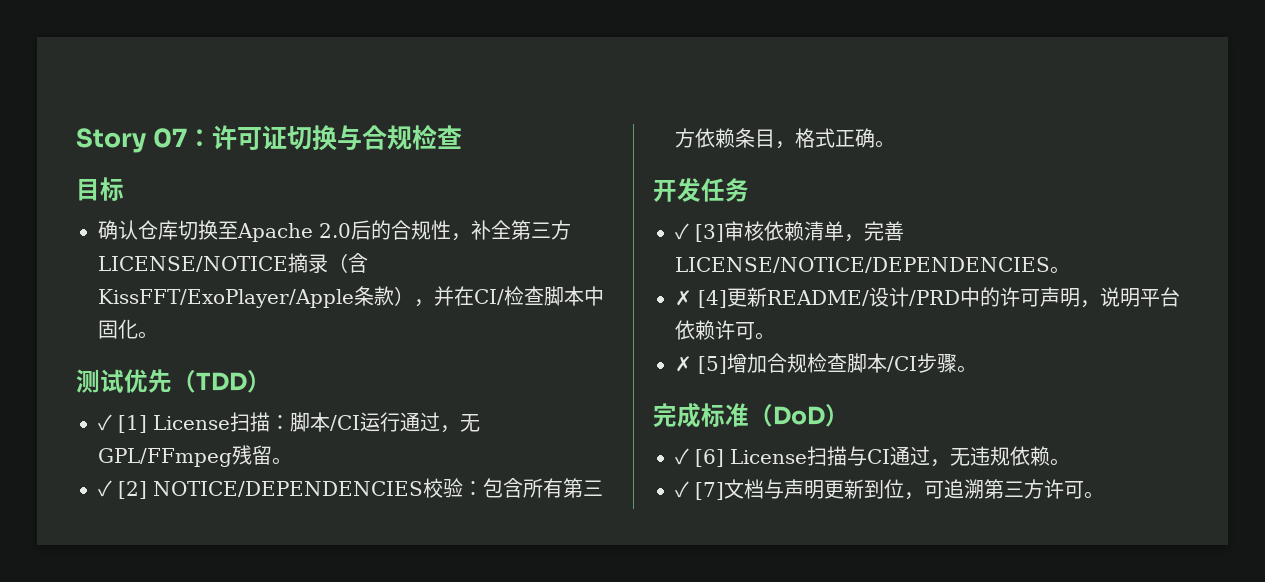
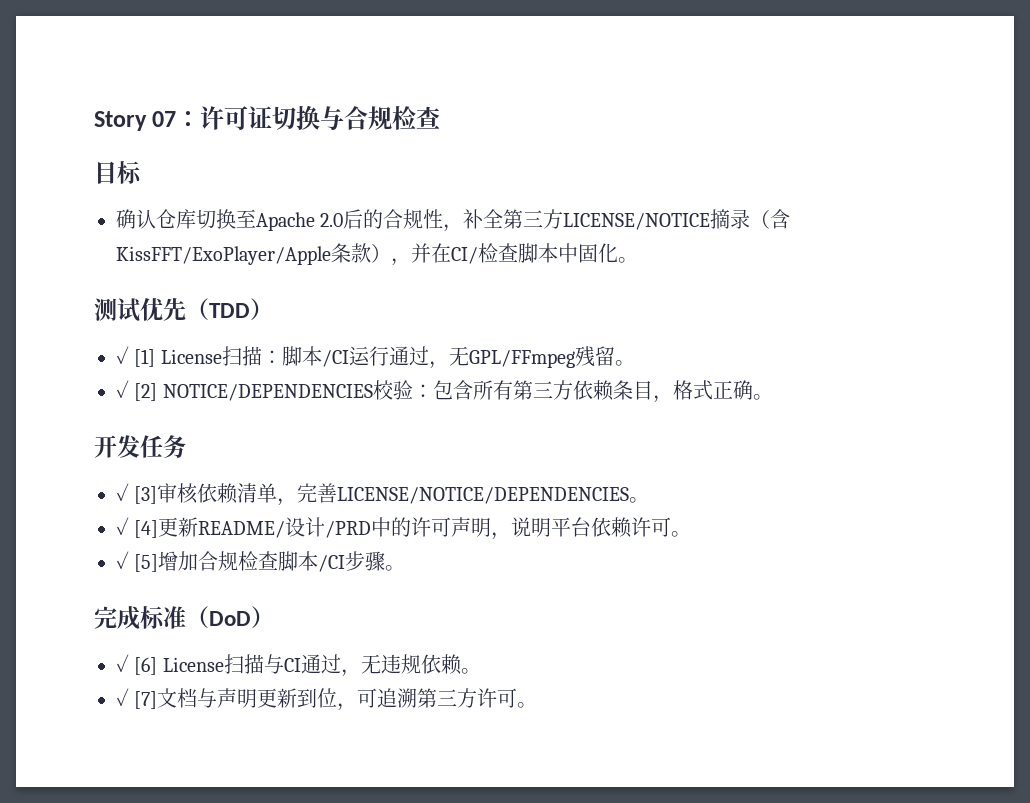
[675,290,692,306] ✗ -> [116,517,129,535] ✓
[675,356,692,372] ✗ -> [116,551,129,569] ✓

